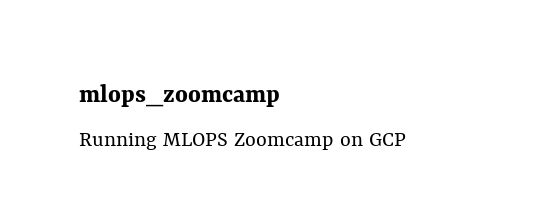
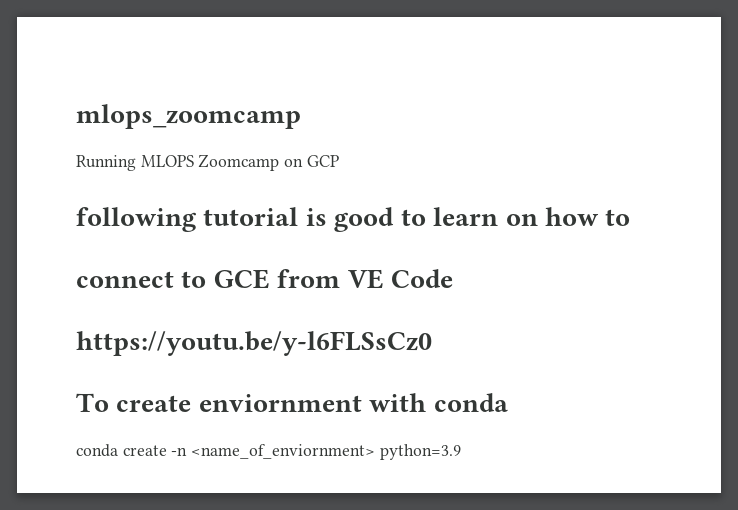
(406, 139) none -> [76,207,631,232] [76,269,454,289] [76,331,432,356] [76,393,508,412] [76,444,461,460] // following tutorial is good to learn on how to // connect to GCE from VE Code // https://youtu.be/y-l6FLSsCz0 // To create enviornment with conda // conda create -n <name_of_enviornment> python=3.9

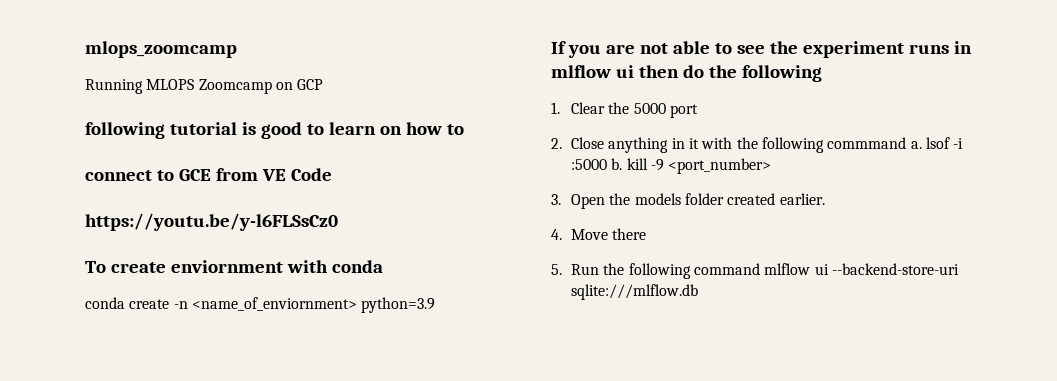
(461, 452) none -> [551,41,972,58] [551,65,822,82] [551,102,699,118] [551,137,964,153] [571,158,772,174] [551,193,825,209] [551,228,647,240] [551,263,960,279] [571,284,699,300] // If you are not able to see the experiment runs in mlflow ui then do the following // 1. Clear the 5000 port // 2. Close anything in it with the following commmand a. lsof -i :5000 b. kill -9 <port_number> // 3. Open the models folder created earlier. // 4. Move there // 5. Run the following command mlflow ui --backend-store-uri sqlite:///mlflow.db

